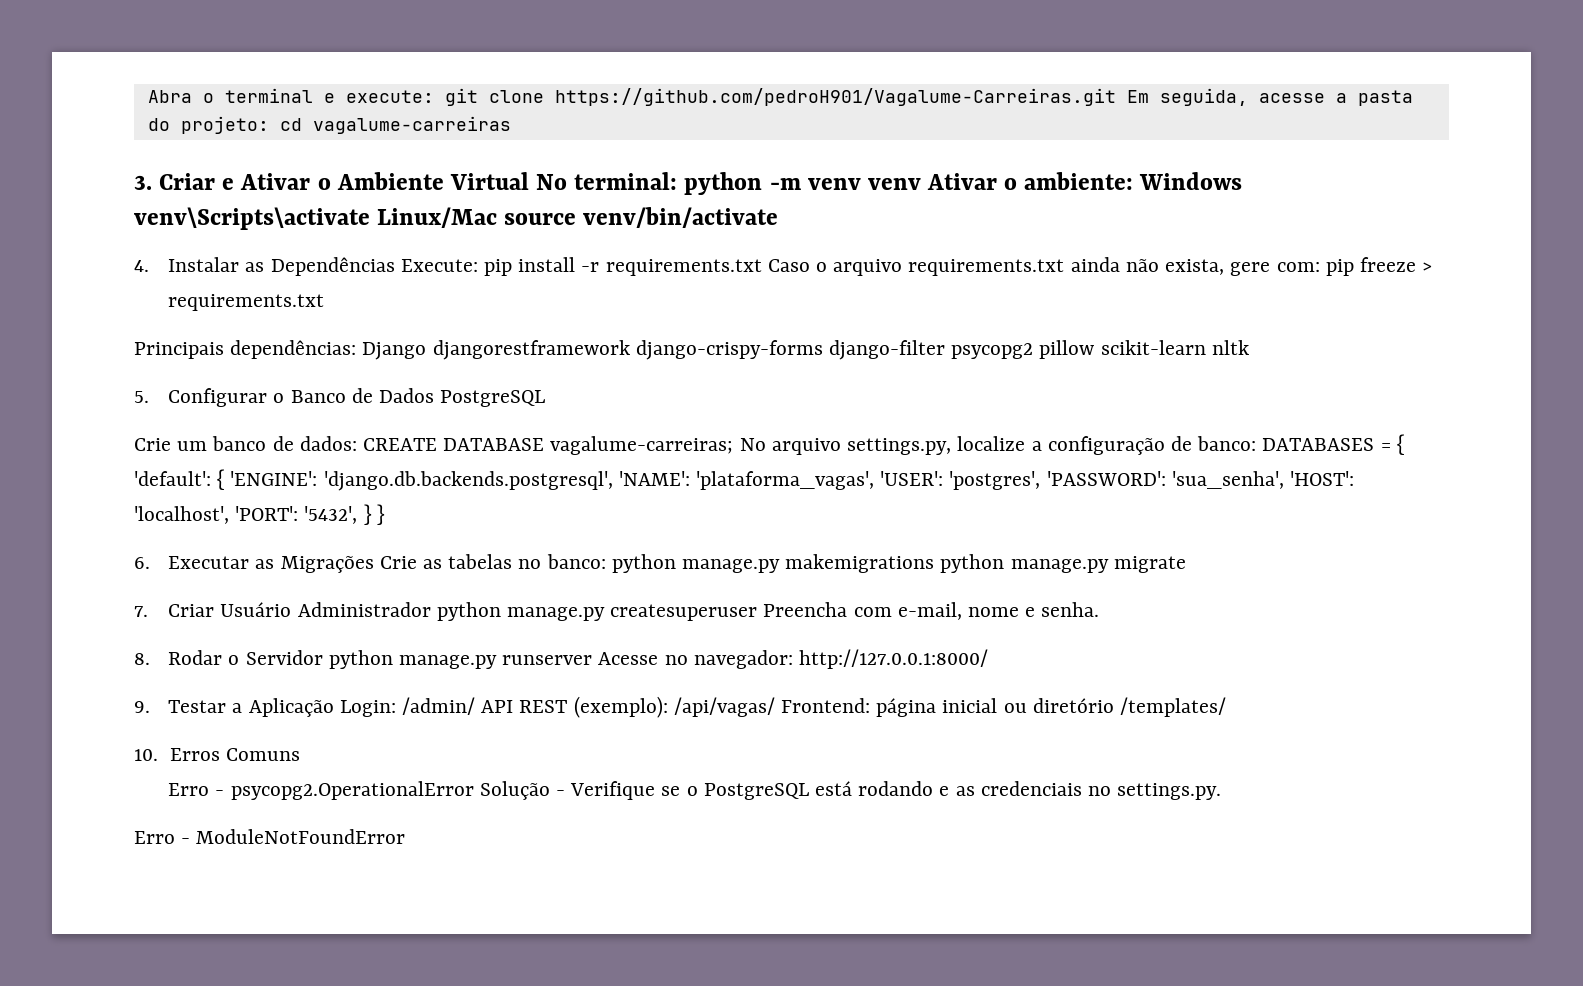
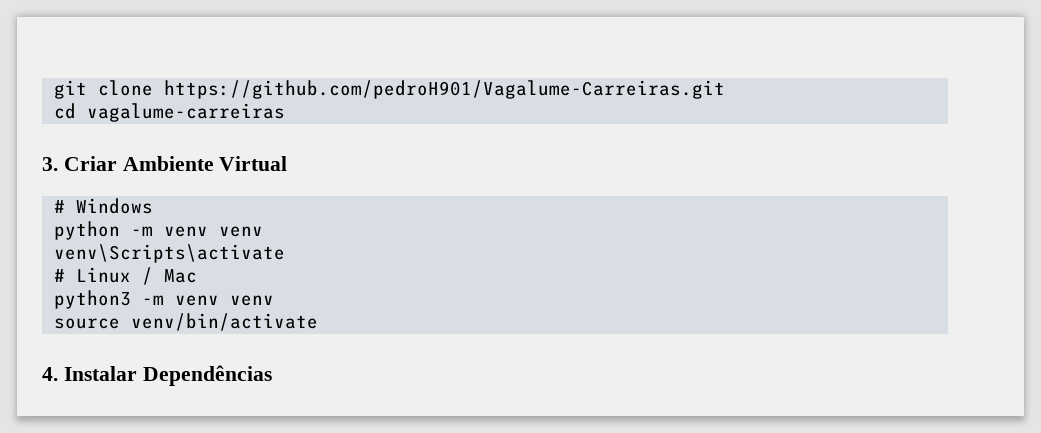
[147,88,1413,106] [147,116,269,134] Abra o terminal e execute: git clone https://github.com/pedroH901/Vagalume-Carreiras.git Em seguida, acesse a pasta do projeto: -> [54,80,725,99] git clone https://github.com/pedroH901/Vagalume-Carreiras.git //
[222,173,331,190] e Ativar o -> (117, 163) none
[536,172,678,190] No terminal: -> [54,198,153,214] // # Windows //
[927,172,1243,190] [134,207,779,230] [134,257,1433,276] [168,294,325,311] [134,340,1249,360] [134,388,546,407] [134,434,1405,455] [134,469,1355,491] [134,504,385,525] [134,554,1186,573] [134,602,1100,621] [134,649,989,669] [134,696,1227,718] [134,748,300,761] [168,781,1222,800] [134,829,406,844] Ativar o ambiente: Windows venv\Scripts\activate Linux/Mac source venv/bin/activate // 4. Instalar as Dependências Execute: pip install -r requirements.txt Caso o arquivo requirements.txt ainda não exista, gere com: pip freeze > requirements.txt // Principais dependências: Django djangorestframework django-crispy-forms django-filter psycopg2 pillow scikit-learn nltk // 5. Configurar o Banco de Dados PostgreSQL // Crie um banco de dados: CREATE DATABASE vagalume-carreiras; No arquivo settings.py, localize a configuração de banco: DATABASES = { 'default': { 'ENGINE': 'django.db.backends.postgresql', 'NAME': 'plataforma_vagas', 'USER': 'postgres', 'PASSWORD': 'sua_senha', 'HOST': 'localhost', 'PORT': '5432', } } // 6. Executar as Migrações Crie as tabelas no banco: python manage.py makemigrations python manage.py migrate // 7. Criar Usuário Administrador python manage.py createsuperuser Preencha com e-mail, nome e senha. // 8. Rodar o Servidor python manage.py runserver Acesse no navegador: http://127.0.0.1:8000/ // 9. Testar a Aplicação Login: /admin/ API REST (exemplo): /api/vagas/ Frontend: página inicial ou diretório /templates/ // 10. Erros Comuns // Erro - psycopg2.OperationalError Solução - Verifique se o PostgreSQL está rodando e as credenciais no settings.py. // Erro - ModuleNotFoundError -> [54,244,285,263] [54,267,197,285] [54,290,274,309] [54,313,318,331] [42,365,272,386] // venv\Scripts\activate // # Linux / Mac // python3 -m venv venv // source venv/bin/activate // 4. Instalar Dependências

